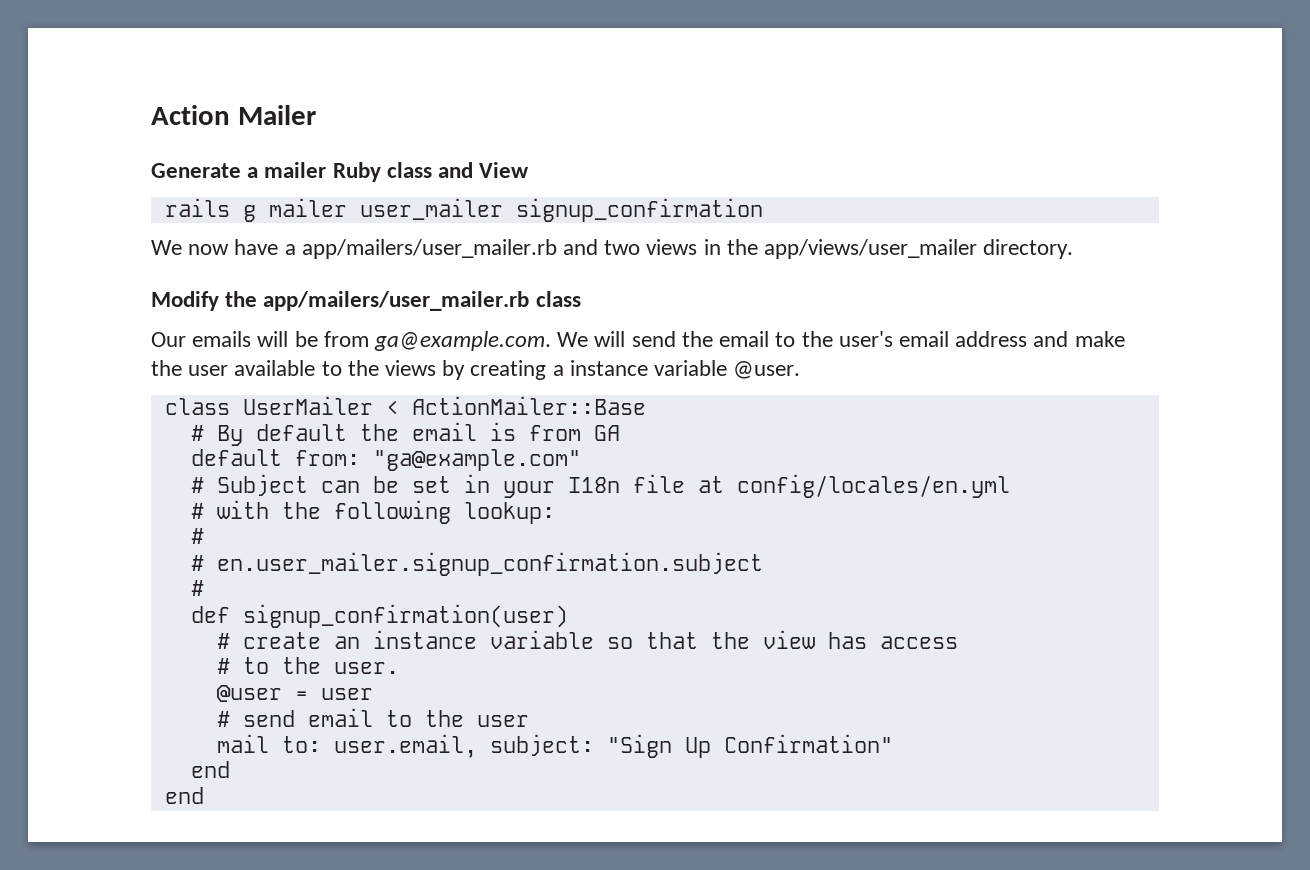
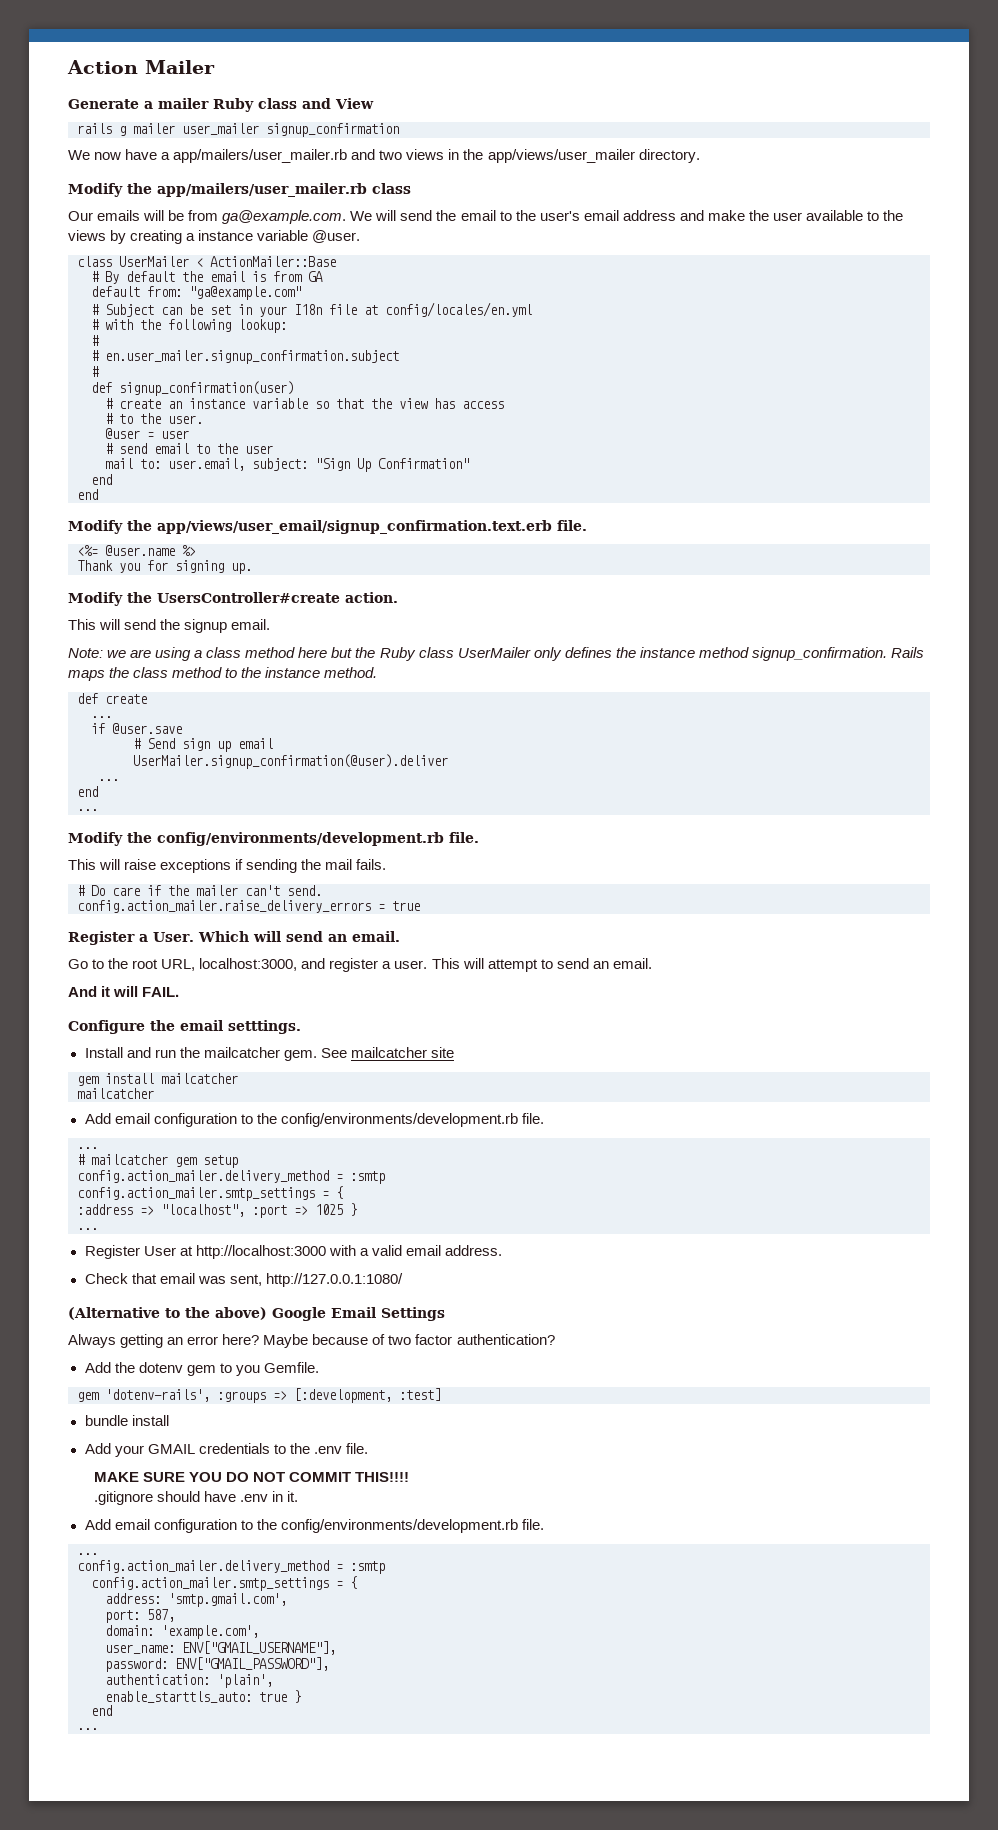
(204, 795) none -> [68,520,587,534] [77,545,196,556] [77,560,252,574] [68,592,398,606] [68,619,271,633] [68,647,924,661] [68,667,378,681] [77,693,147,704] [91,716,112,718] [91,723,182,734] [133,738,273,752] [133,754,448,769] [98,779,119,781] [77,786,98,797] [77,809,98,811] [68,832,479,846] [68,859,387,873] [77,885,322,896] [77,900,420,913] [68,931,400,945] [68,958,652,972] [68,986,180,997] [68,1020,301,1034] [84,1047,454,1061] [77,1073,238,1086] [77,1088,154,1099] [84,1113,544,1127] [77,1147,98,1149] [77,1154,238,1168] [77,1170,385,1184] [77,1186,343,1201] [77,1203,357,1218] [77,1228,98,1230] [84,1245,502,1259] [84,1273,403,1287] [68,1307,445,1321] [68,1334,555,1348] [84,1362,319,1376] [77,1388,441,1403] [84,1415,169,1426] [84,1443,368,1457] [93,1472,409,1482] [93,1491,298,1505] [84,1519,544,1533] [77,1553,98,1555] [77,1560,385,1574] [91,1576,357,1591] [105,1593,287,1607] [105,1609,175,1623] [105,1625,259,1639] [105,1641,336,1655] [105,1657,329,1672] [105,1674,273,1688] [105,1690,301,1703] [91,1705,112,1716] [77,1728,98,1730] // Modify the app/views/user_email/signup_confirmation.text.erb file. // <%= @user.name %> // Thank you for signing up. // Modify the UsersController#create action. // This will send the signup email. // Note: we are using a class method here but the Ruby class UserMailer only defines the instance method signup_confirmation. Rails maps the class method to the instance method. // def create // ... // if @user.save // # Send sign up email // UserMailer.signup_confirmation(@user).deliver // ... // end // ... // Modify the config/environments/development.rb file. // This will raise exceptions if sending the mail fails. // # Do care if the mailer can't send. // config.action_mailer.raise_delivery_errors = true // Register a User. Which will send an email. // Go to the root URL, localhost:3000, and register a user. This will attempt to send an email. // And it will FAIL. // Configure the email setttings. // Install and run the mailcatcher gem. See mailcatcher site // gem install mailcatcher // mailcatcher // Add email configuration to the config/environments/development.rb file. // ... // # mailcatcher gem setup // config.action_mailer.delivery_method = :smtp // config.action_mailer.smtp_settings = { // :address => "localhost", :port => 1025 } // ... // Register User at http://localhost:3000 with a valid email address. // Check that email was sent, http://127.0.0.1:1080/ // (Alternative to the above) Google Email Settings // Always getting an error here? Maybe because of two factor authentication? // Add the dotenv gem to you Gemfile. // gem 'dotenv-rails', :groups => [:development, :test] // bundle install // Add your GMAIL credentials to the .env file. // MAKE SURE YOU DO NOT COMMIT THIS!!!! // .gitignore should have .env in it. // Add email configuration to the config/environments/development.rb file. // ... // config.action_mailer.delivery_method = :smtp // config.action_mailer.smtp_settings = { // address: 'smtp.gmail.com', // port: 587, // domain: 'example.com', // user_name: ENV["GMAIL_USERNAME"], // password: ENV["GMAIL_PASSWORD"], // authentication: 'plain', // enable_starttls_auto: true } // end // ...

